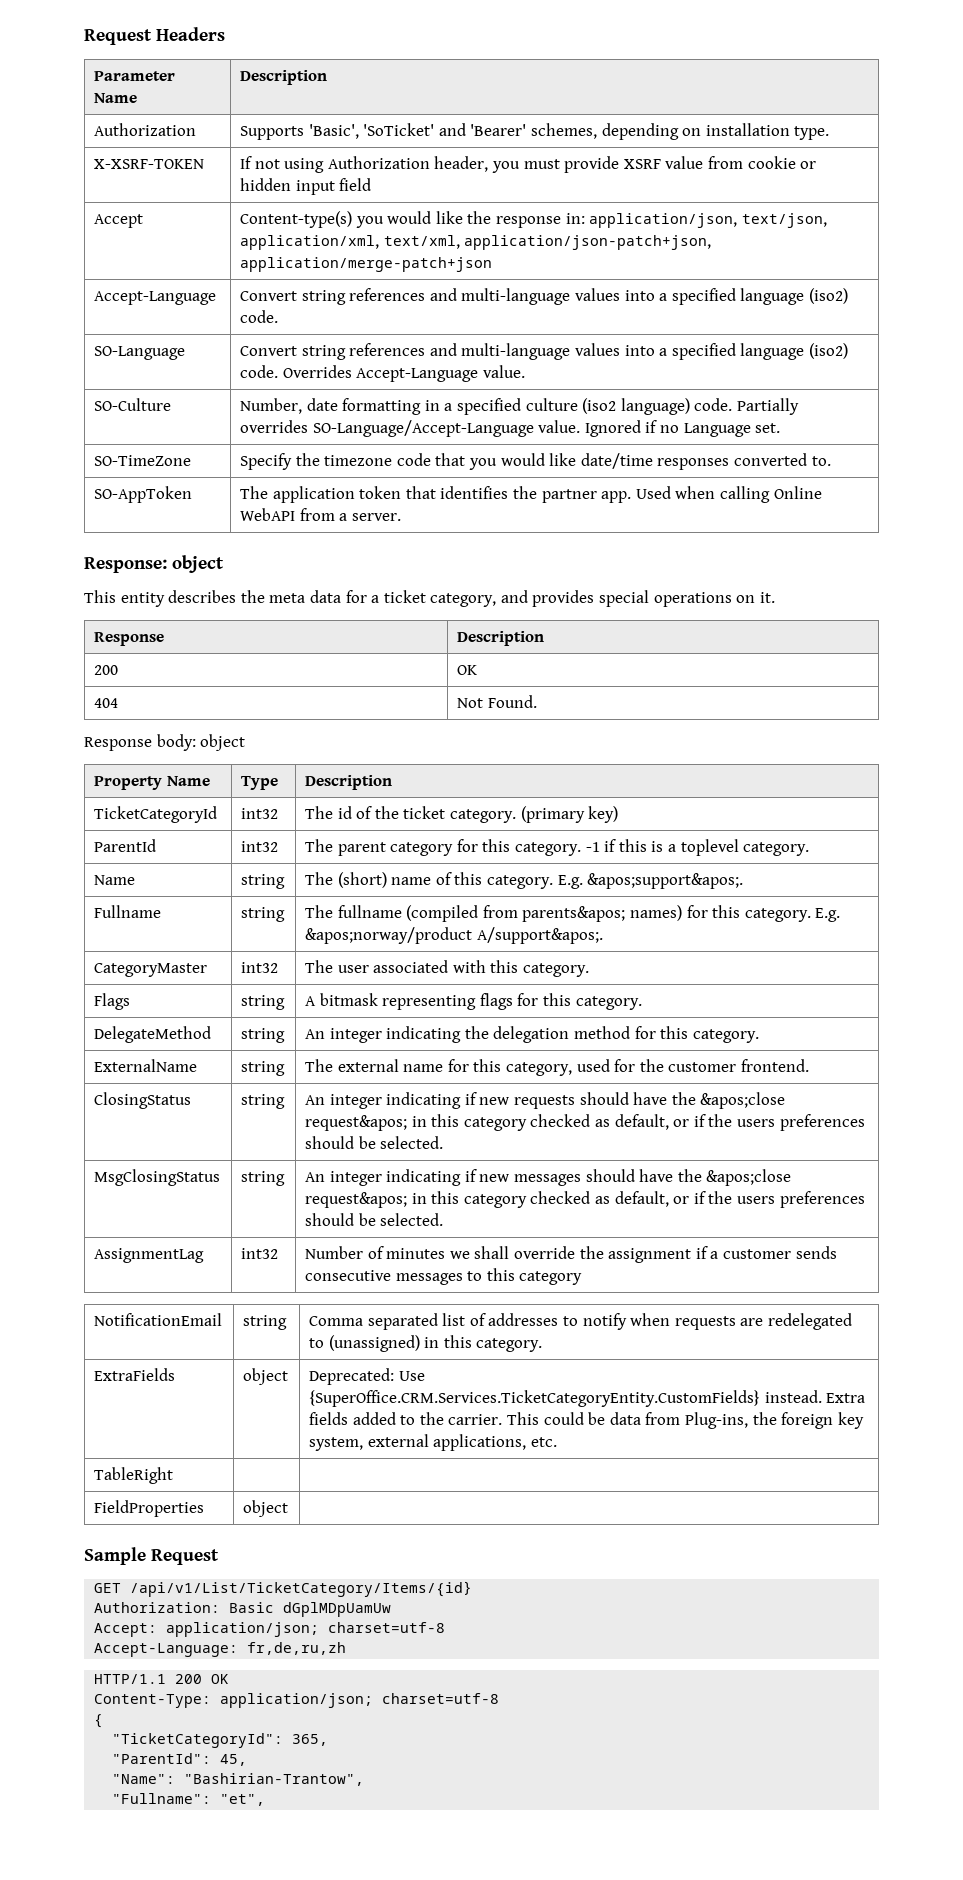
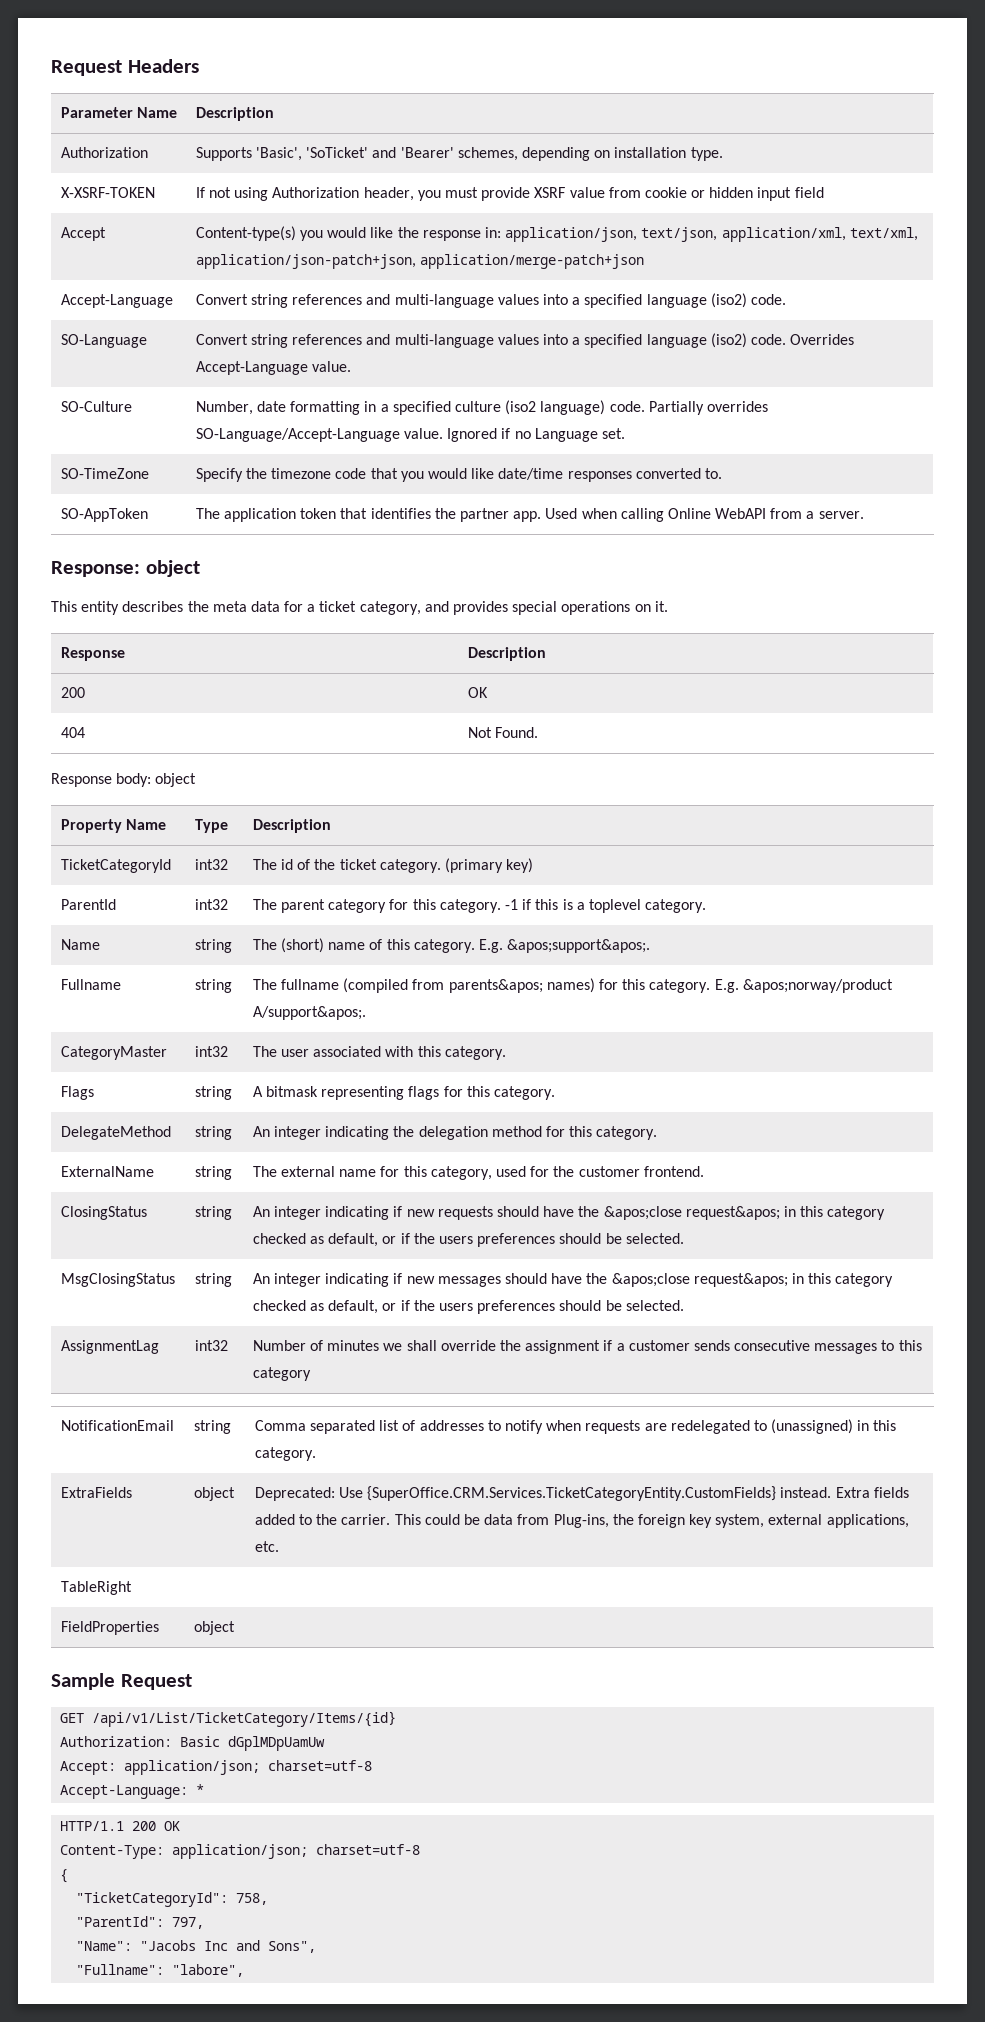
[247,1642,347,1655] fr,de,ru,zh -> [196,1784,205,1795] *
[292,1734,329,1746] 365, -> [236,1893,269,1905] 758,
[220,1754,248,1766] 45, -> [172,1917,205,1929] 797,
[184,1773,365,1786] "Bashirian-Trantow", -> [140,1940,317,1953] "Jacobs Inc and Sons",
[220,1794,266,1806] "et", -> [172,1964,245,1977] "labore",

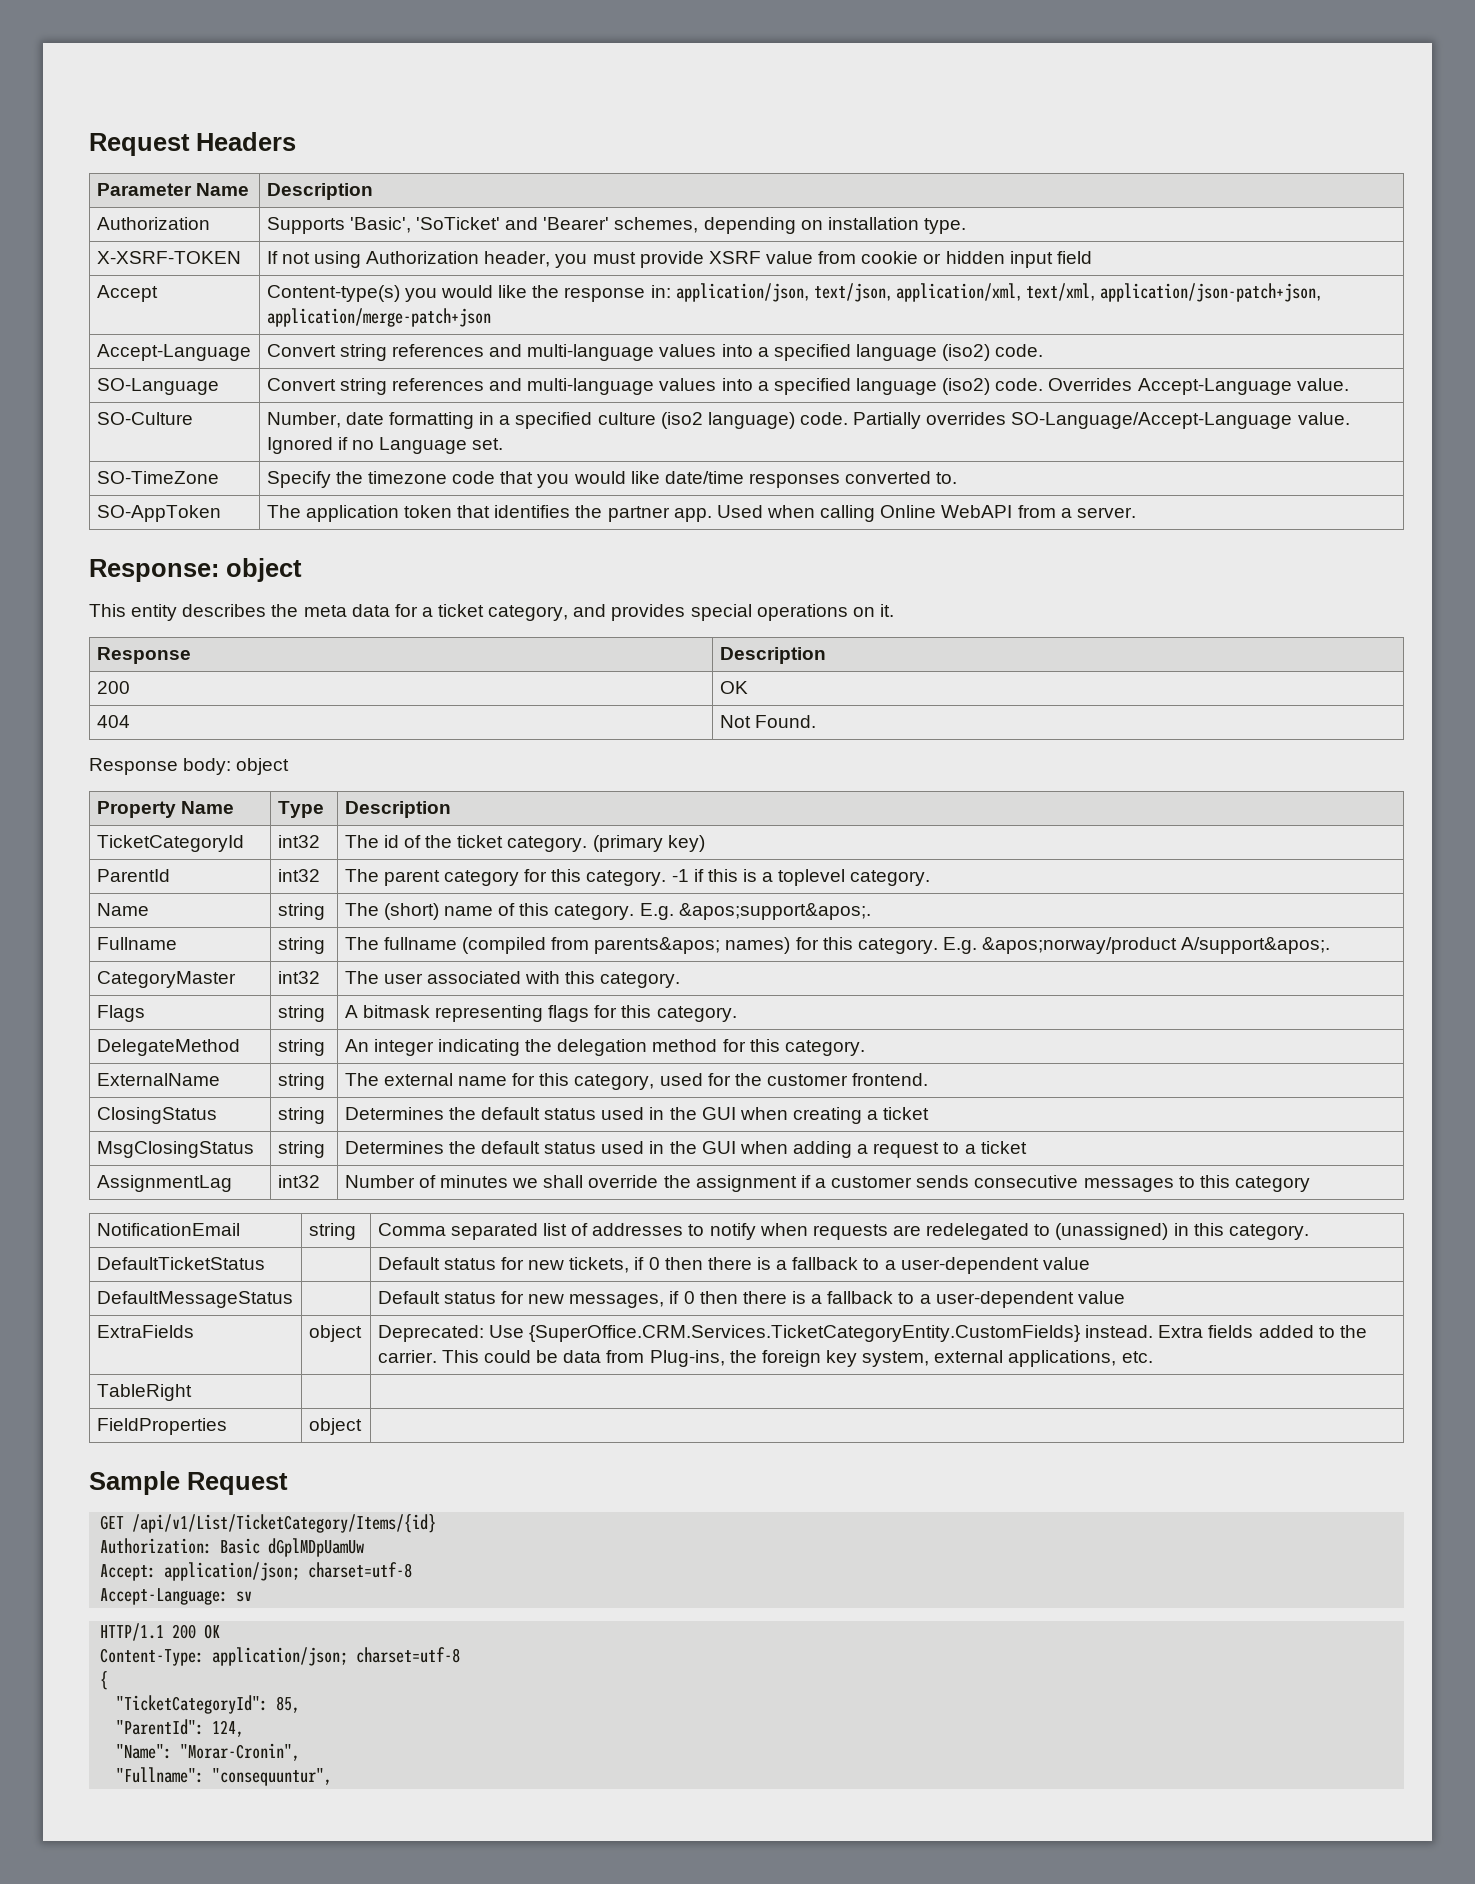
[252,1206,886,1220] [252,1233,684,1247] [60,1273,175,1287] [194,1273,232,1287] [252,1273,894,1287] [252,1300,684,1314] An integer indicating if new requests should have the &apos;close request&apos; in this category checked as default, or if the users preferences should be selected. // MsgClosingStatus | string | An integer indicating if new messages should have the &apos;close request&apos; in this category checked as default, or if the users preferences should be selected. -> [344,1107,930,1124] [96,1141,254,1158] [277,1141,325,1158] [344,1141,1027,1158] Determines the default status used in the GUI when creating a ticket // MsgClosingStatus | string | Determines the default status used in the GUI when adding a request to a ticket
(316, 1454) none -> [96,1257,265,1270] [377,1257,1090,1274] [96,1291,293,1308] [377,1291,1125,1308] // DefaultTicketStatus | | Default status for new tickets, if 0 then there is a fallback to a user-dependent value // DefaultMessageStatus | | Default status for new messages, if 0 then there is a fallback to a user-dependent value
[196,1784,205,1795] * -> [236,1591,253,1602] sv
[236,1893,269,1905] 758, -> [276,1696,301,1713] 85,
[172,1917,205,1929] 797, -> [212,1720,245,1737] 124,
[140,1940,317,1953] "Jacobs Inc and Sons", -> [180,1743,301,1761] "Morar-Cronin",
[172,1964,245,1977] "labore", -> [212,1768,333,1786] "consequuntur",

